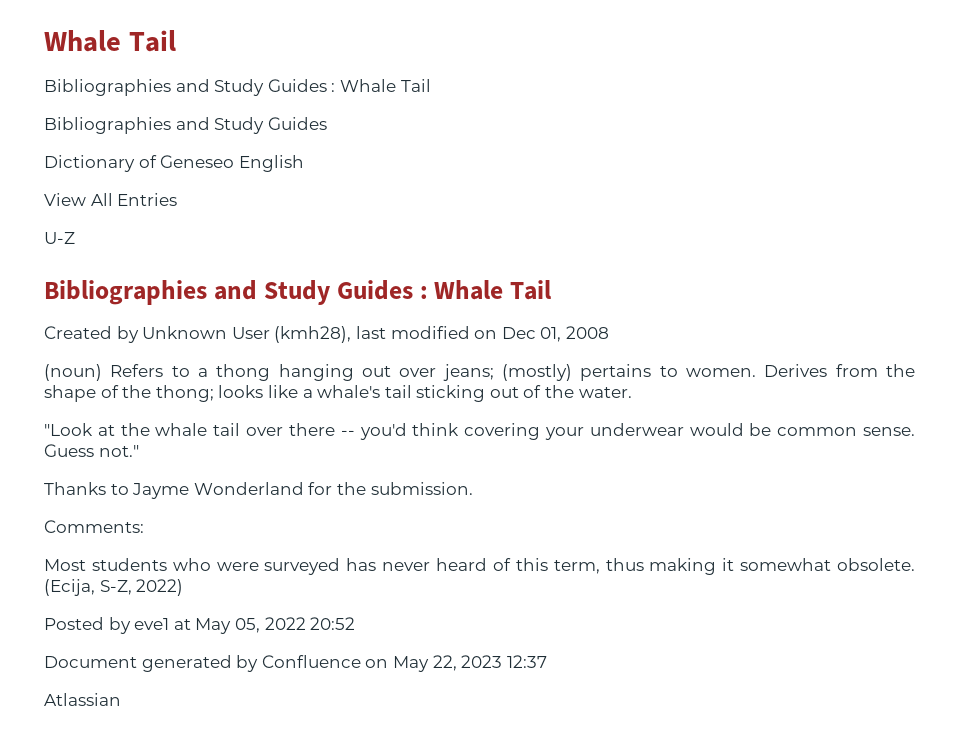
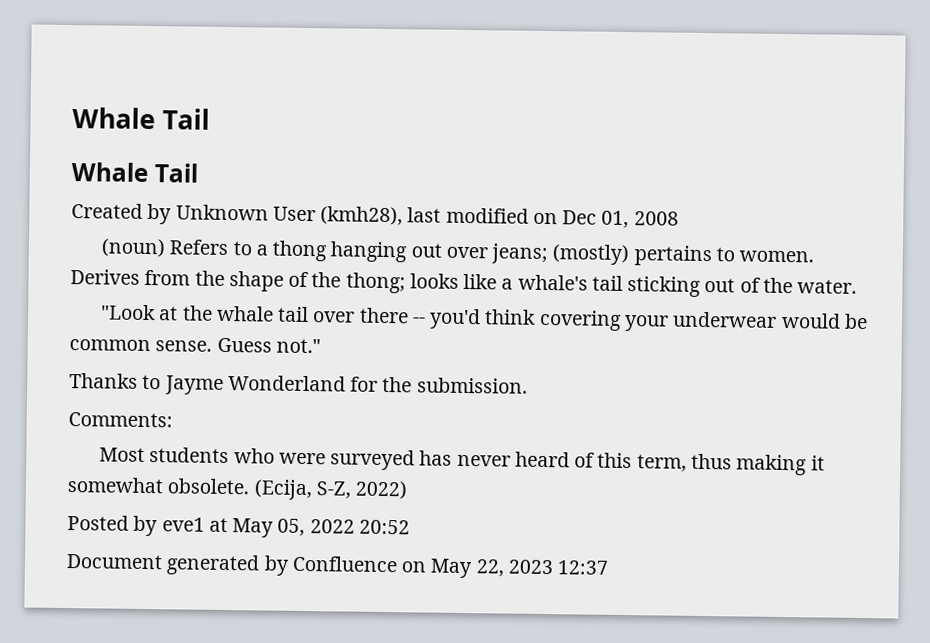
[44,30,176,52] [44,79,431,96] [44,117,327,134] [44,155,304,172] [44,193,178,206] [44,232,75,244] [44,280,428,305] Whale Tail // Bibliographies and Study Guides : Whale Tail // Bibliographies and Study Guides // Dictionary of Geneseo English // View All Entries // U-Z // Bibliographies and Study Guides : -> [72,107,211,130] Whale Tail //
[44,693,121,706] // Atlassian -> (610, 567) none

